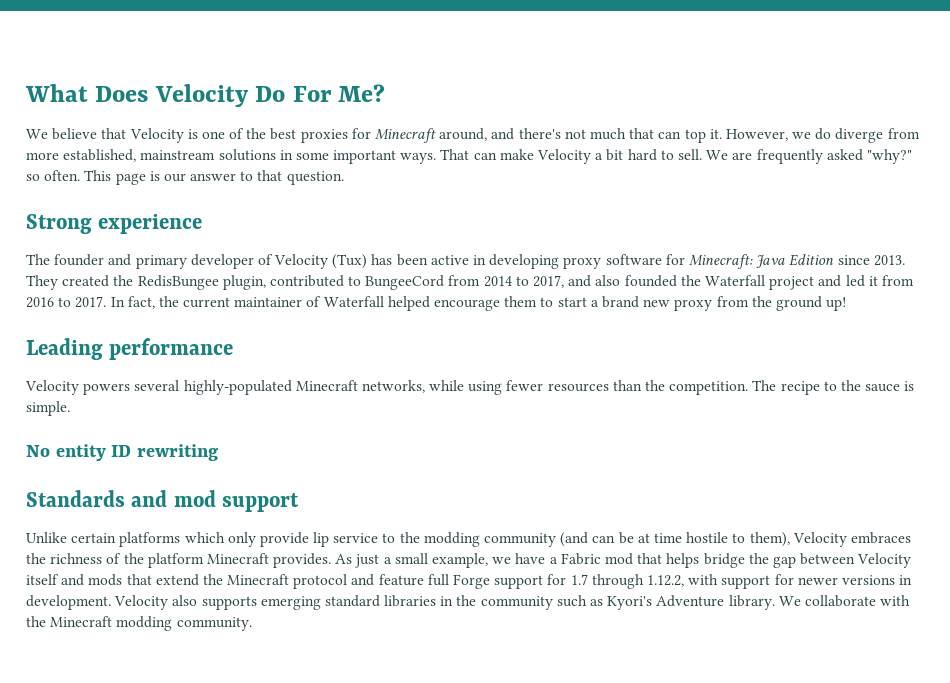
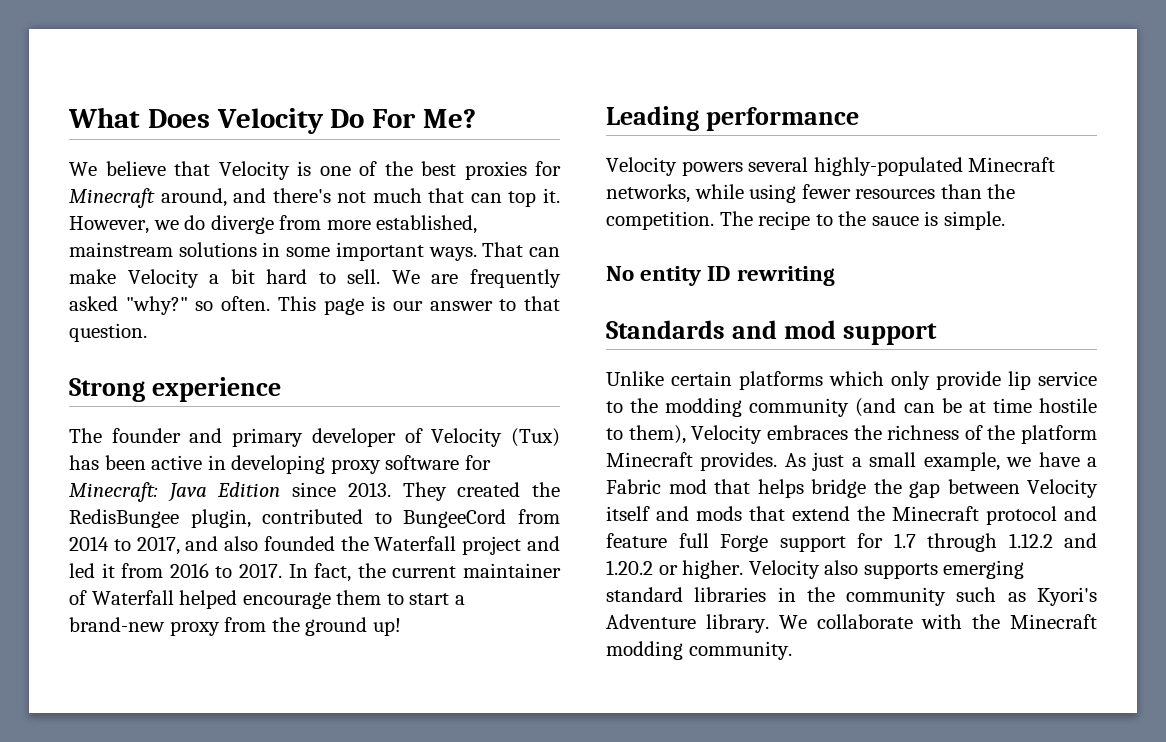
[601,296,671,308] brand new -> [69,617,165,632] brand-new
[646,574,913,589] [26,595,111,610] 1.12.2, with support for newer versions in development. -> [1008,533,1097,548] [606,560,744,579] 1.12.2 and 1.20.2 or higher.

